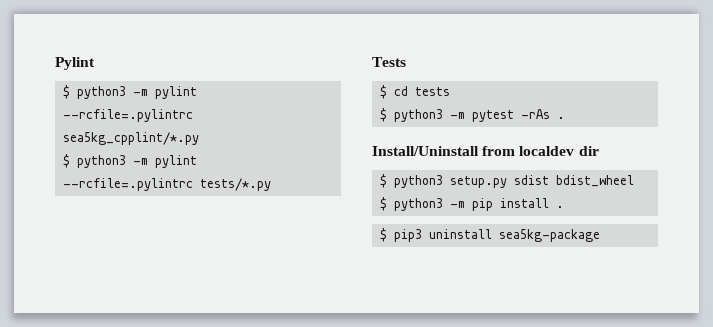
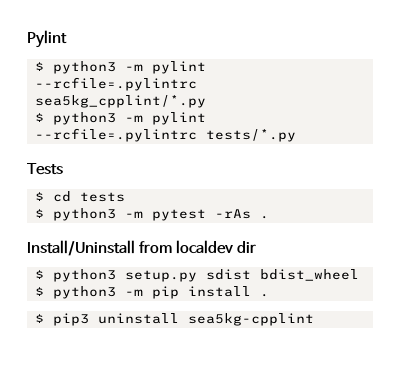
[499,229,601,242] sea5kg-package -> [187,313,314,326] sea5kg-cpplint

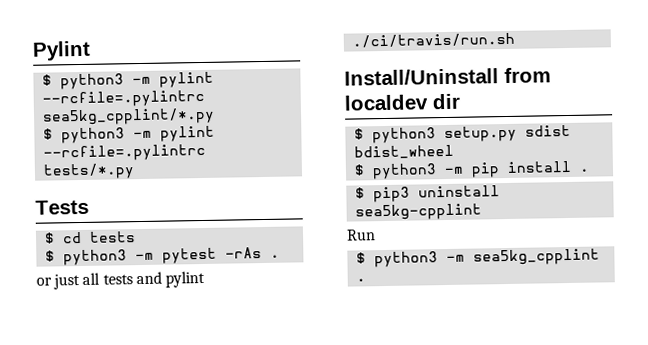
(269, 217) none -> [36,270,205,290] [352,32,516,48] // or just all tests and pylint // ./ci/travis/run.sh
(314, 319) none -> [346,229,376,241] [356,248,601,268] [356,278,367,282] // Run // $ python3 -m sea5kg_cpplint .

